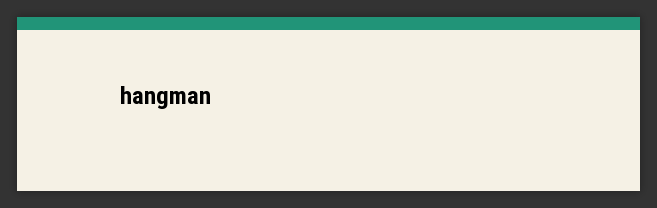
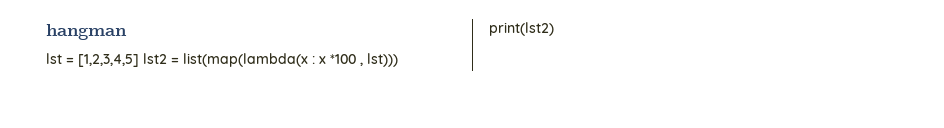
(211, 97) none -> [46,53,398,67] [489,22,554,36] // lst = [1,2,3,4,5] lst2 = list(map(lambda(x : x *100 , lst))) print(lst2)

